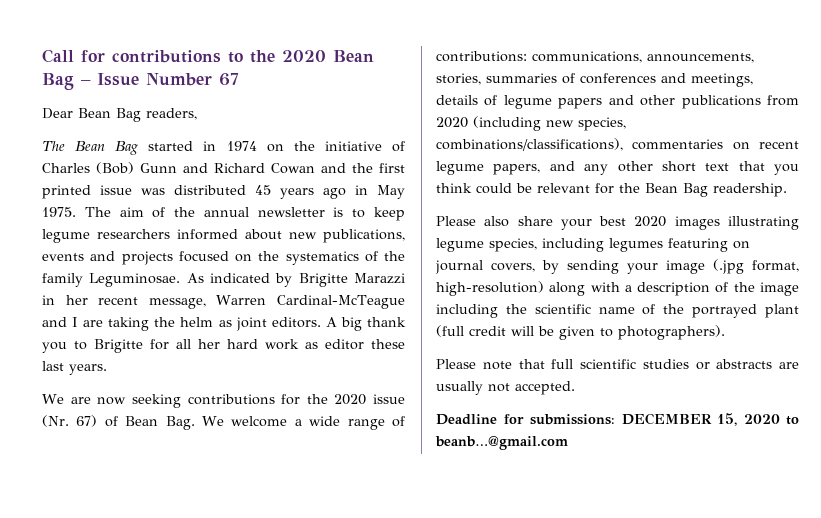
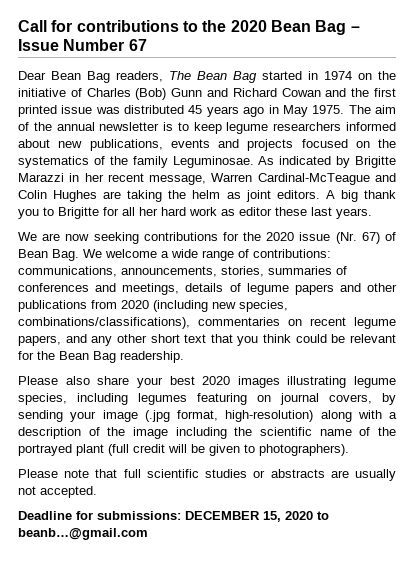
(197, 114) // -> (163, 76) none
[72,317,79,327] I -> [18,190,98,202] Colin Hughes

